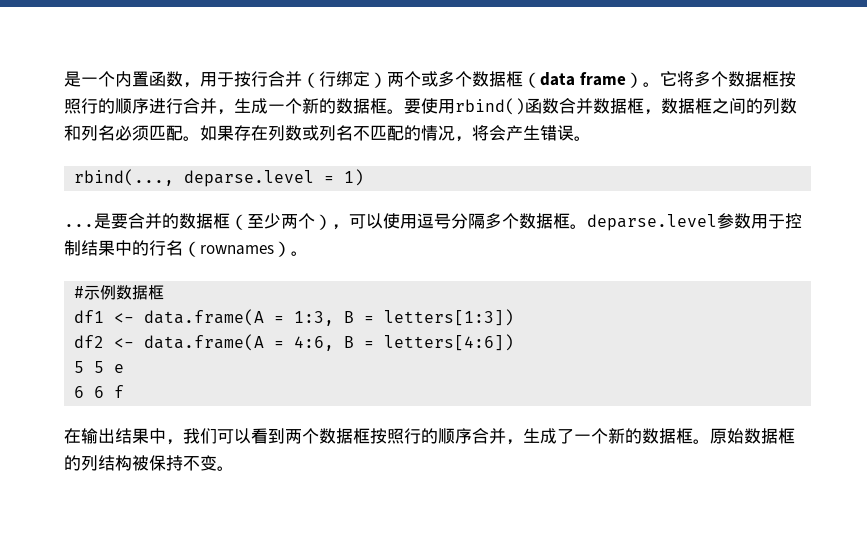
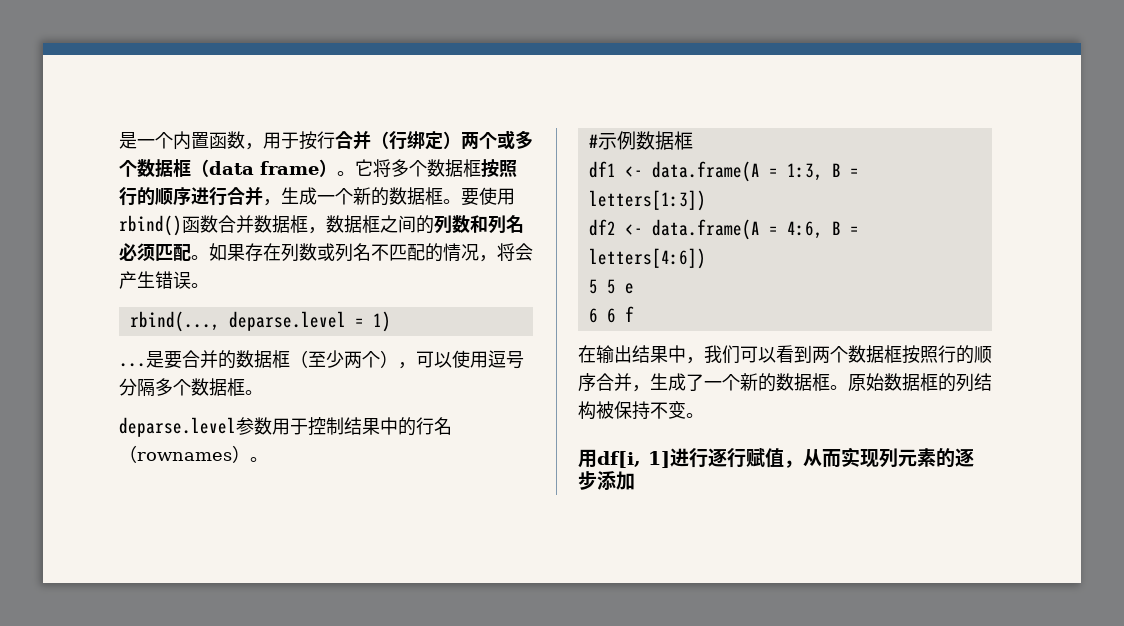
(587, 226) none -> (263, 392) //
(234, 468) none -> [578,447,974,468] [578,471,635,490] // 用df[i, 1]进行逐行赋值，从而实现列元素的逐步添加

